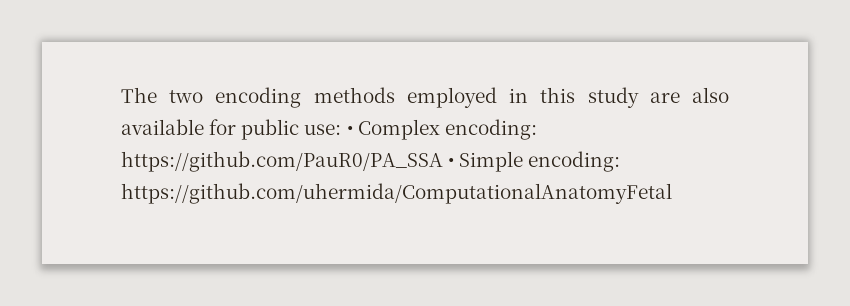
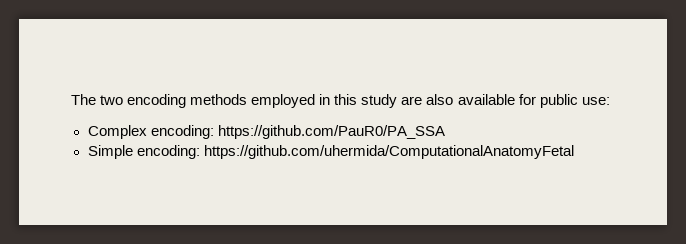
[346,126,353,135] • -> (610, 101) //
[448,158,455,167] • -> (445, 132) //

